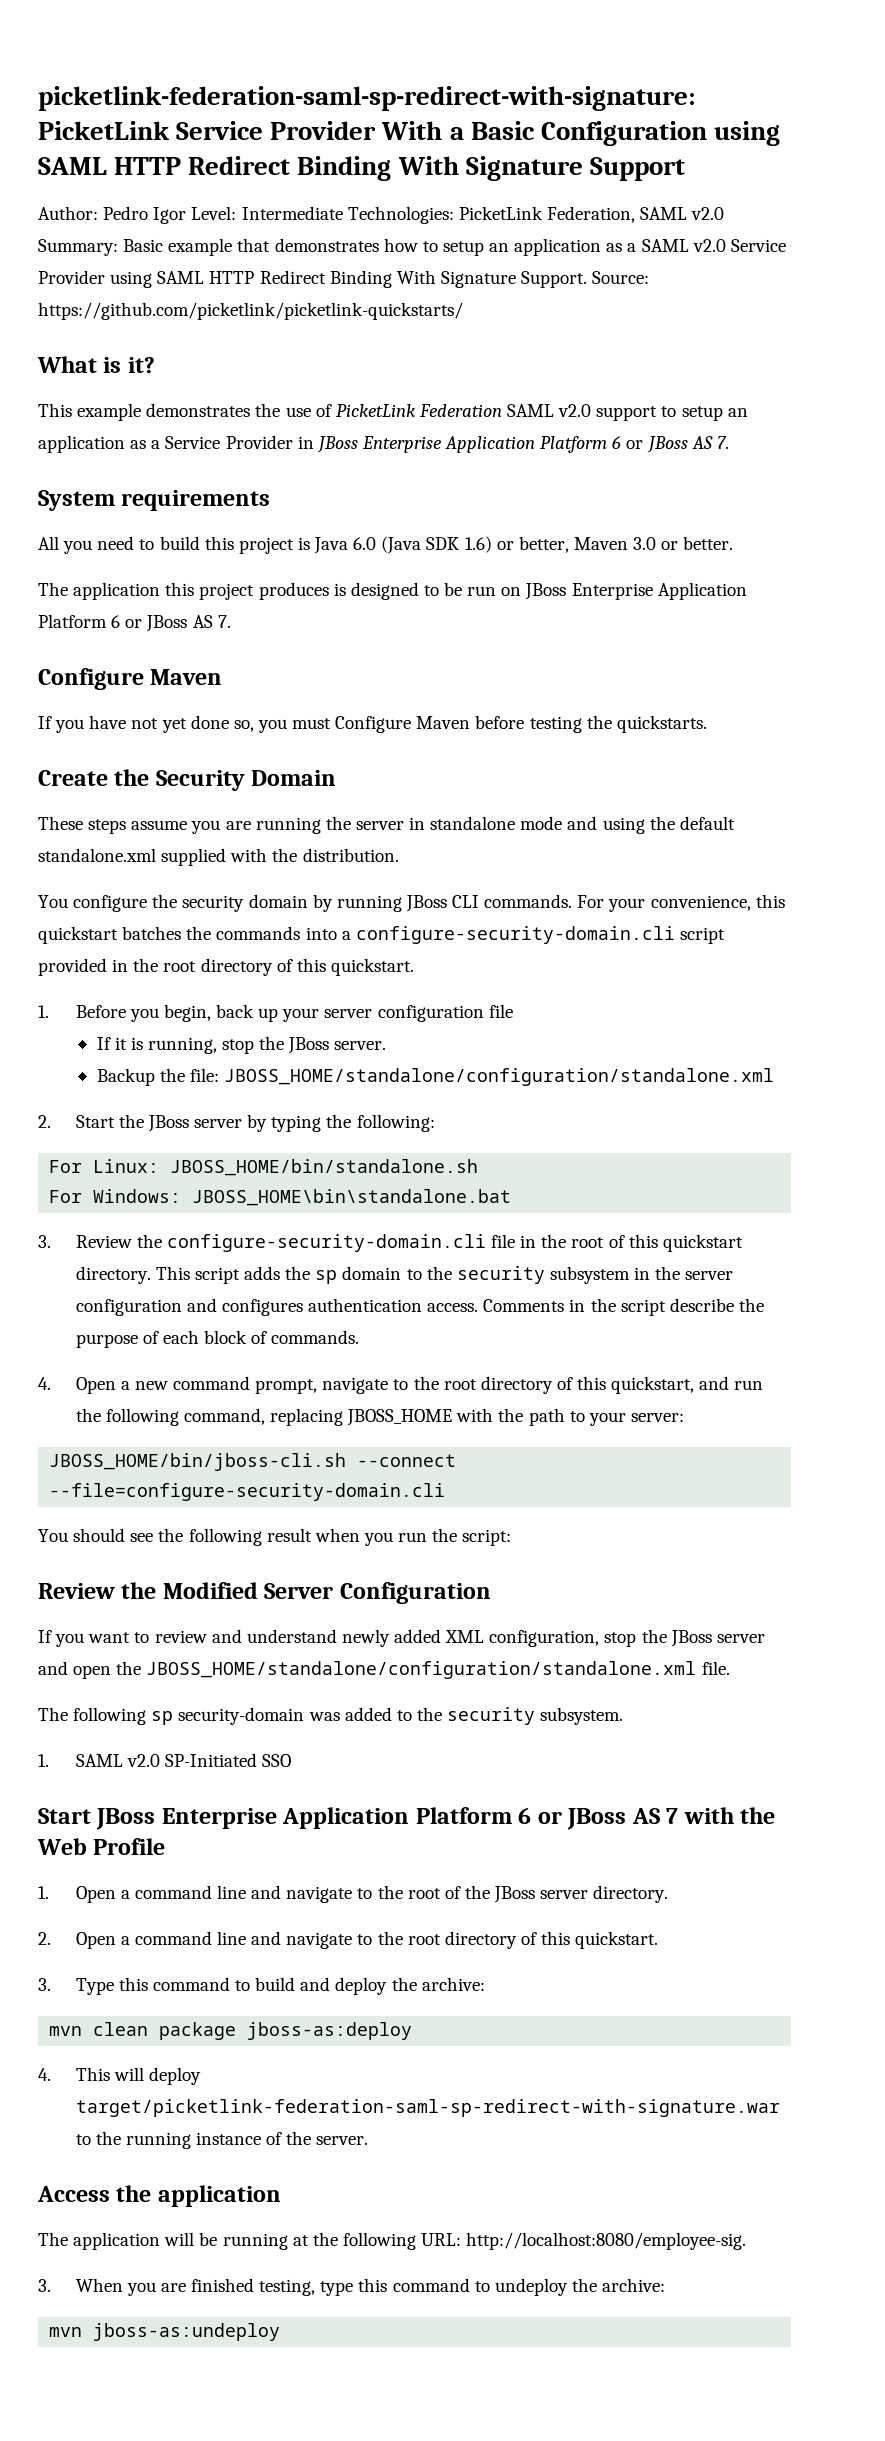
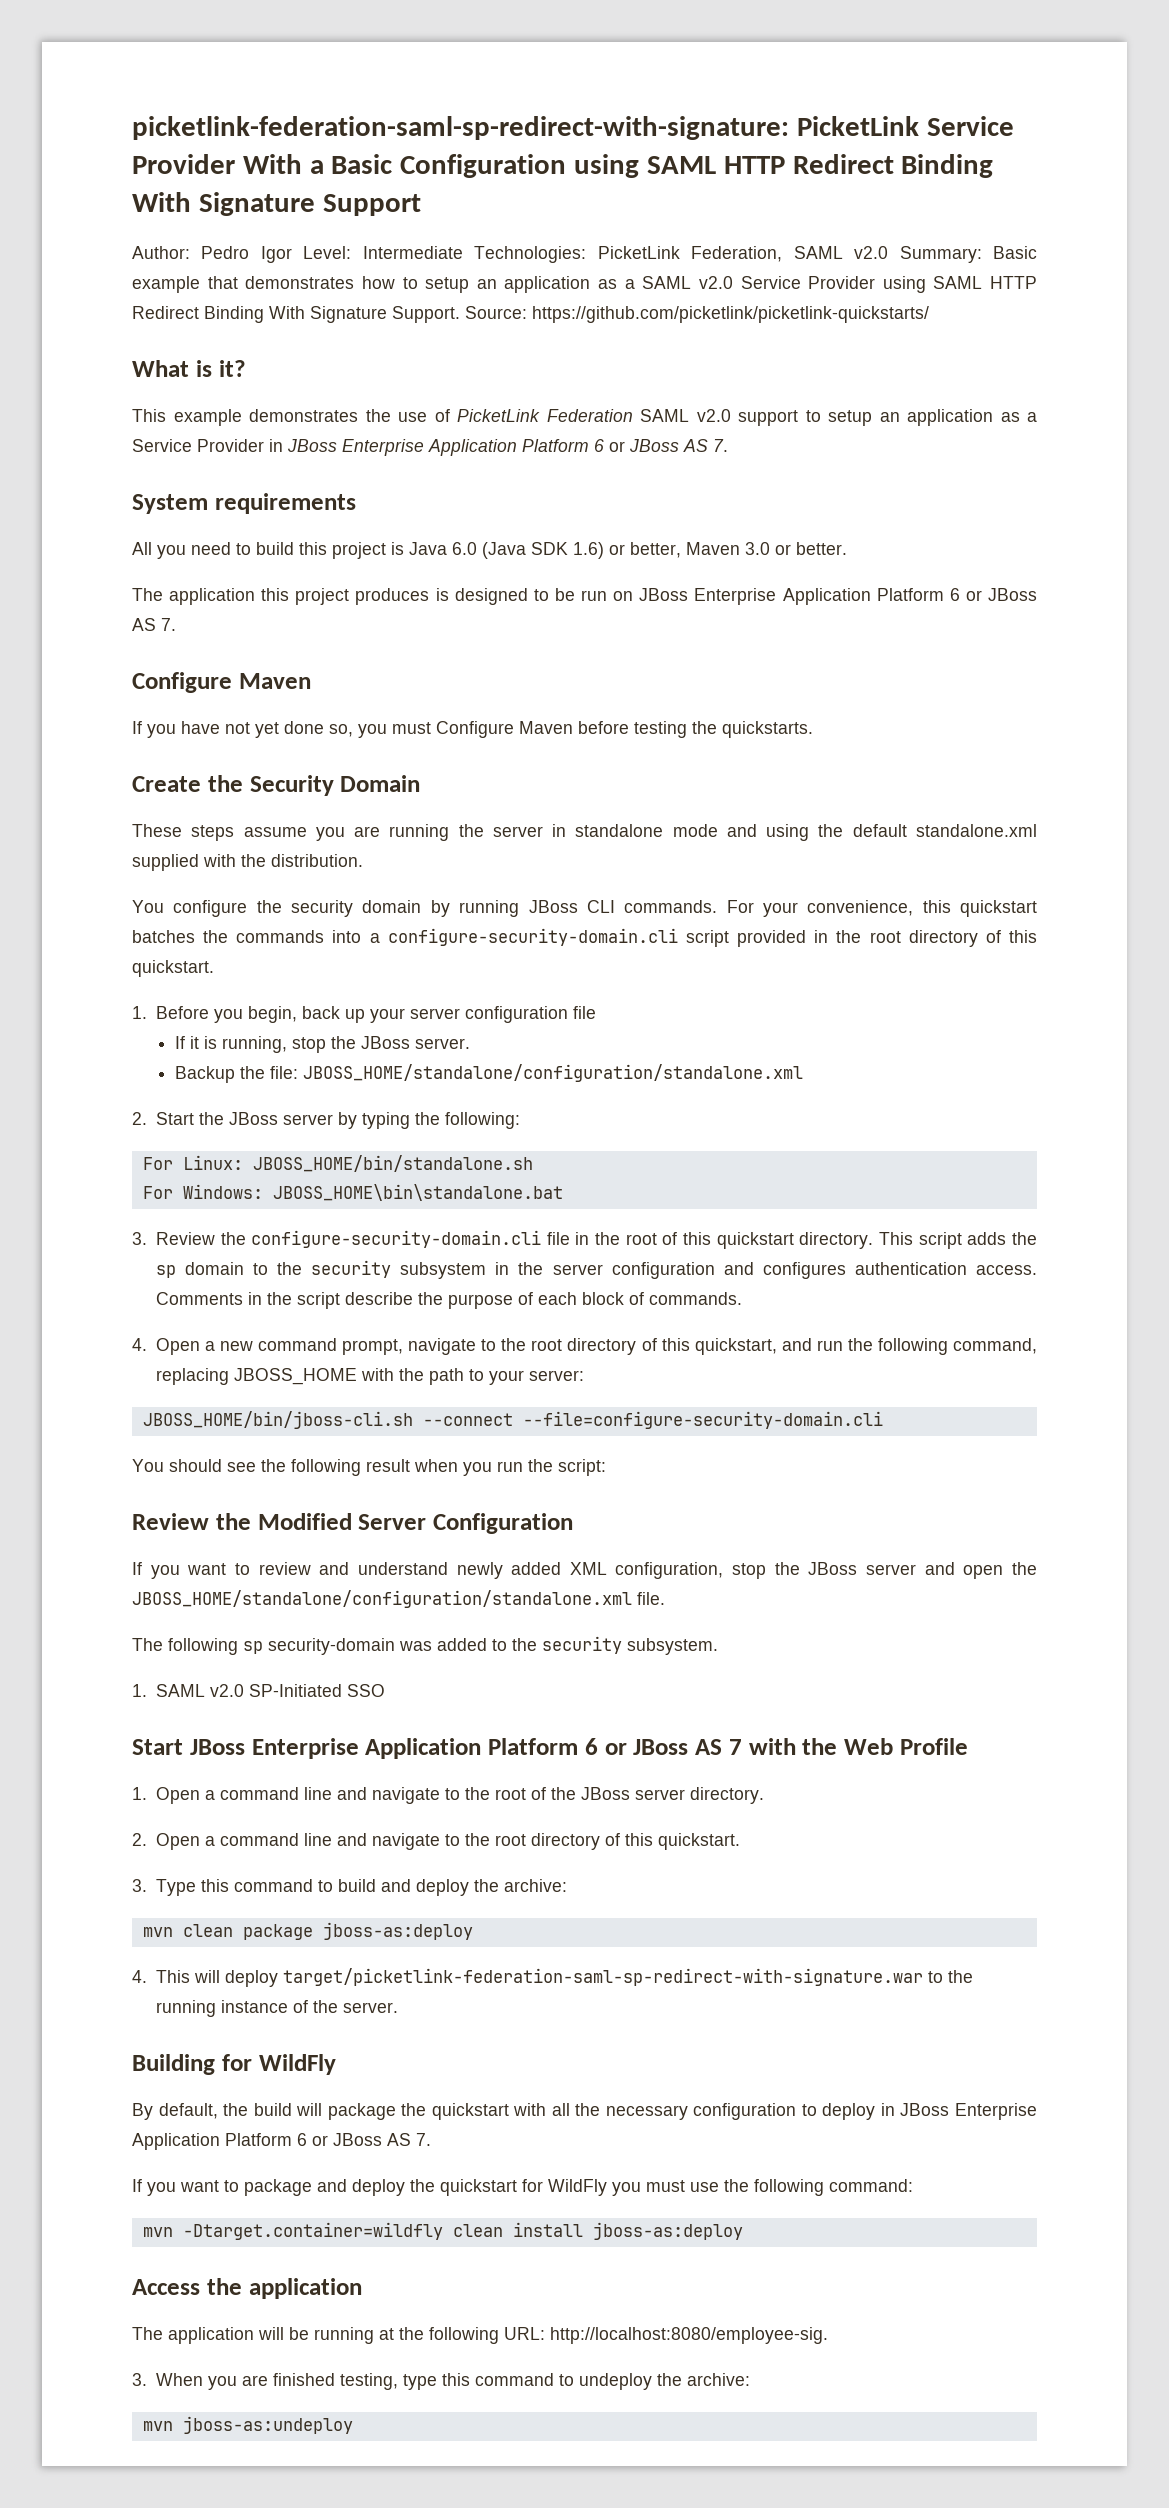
(369, 2140) none -> [132,2054,336,2075] [132,2103,1037,2120] [132,2133,431,2150] [132,2179,913,2196] [142,2222,743,2240] // Building for WildFly // By default, the build will package the quickstart with all the necessary configuration to deploy in JBoss Enterprise Application Platform 6 or JBoss AS 7. // If you want to package and deploy the quickstart for WildFly you must use the following command: // mvn -Dtarget.container=wildfly clean install jboss-as:deploy

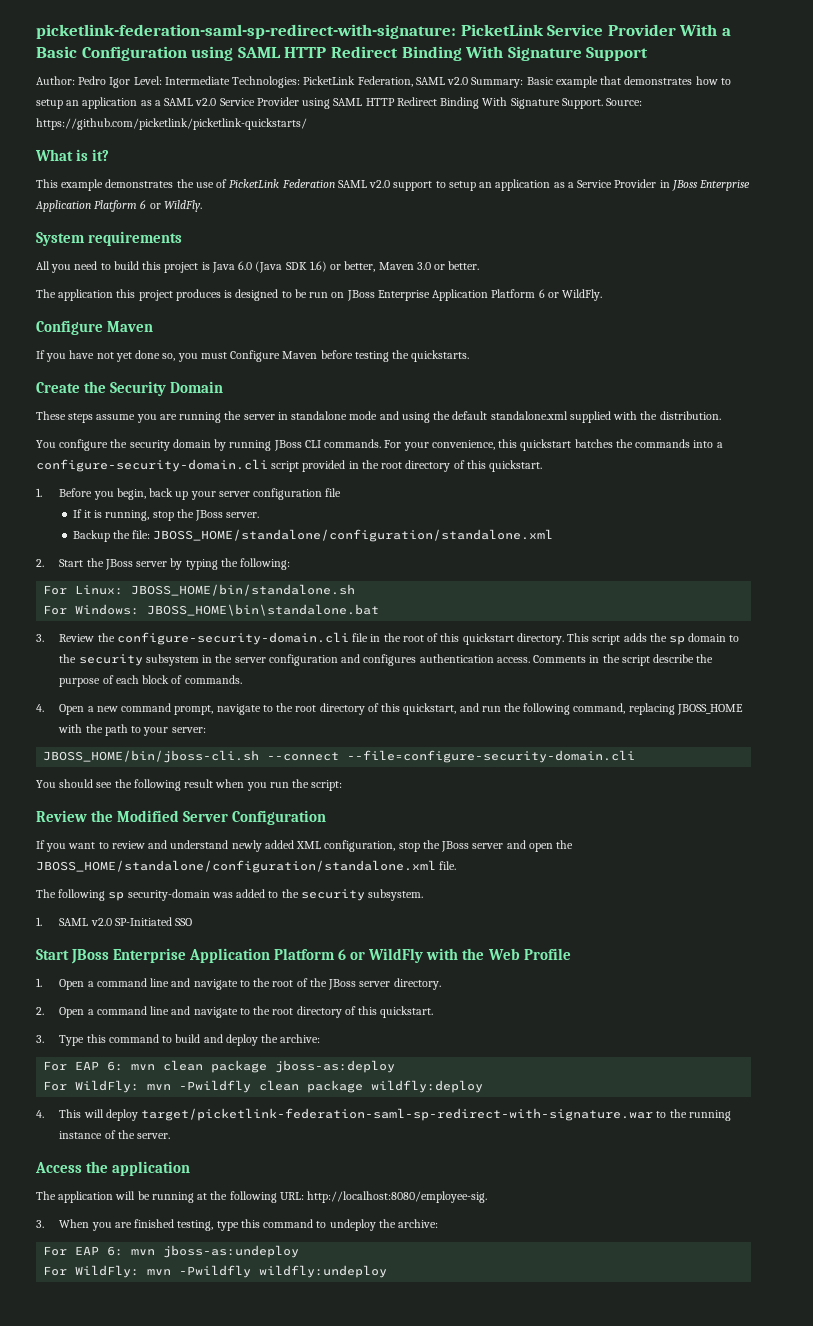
[629,439,728,452] JBoss AS 7. -> [163,200,202,212] WildFly.
[988,588,1037,601] [132,618,176,631] JBoss AS 7. -> [562,289,603,301] WildFly.
[633,1739,742,1755] JBoss AS 7 -> [368,948,424,963] WildFly
(567, 1885) none -> [43,1061,124,1071] For EAP 6:
(473, 1931) none -> [43,1080,484,1093] // For WildFly: mvn -Pwildfly clean package wildfly:deploy
[132,2054,336,2075] [132,2103,1037,2120] [132,2133,431,2150] [132,2179,913,2196] [142,2222,743,2240] // Building for WildFly // By default, the build will package the quickstart with all the necessary configuration to deploy in JBoss Enterprise Application Platform 6 or JBoss AS 7. // If you want to package and deploy the quickstart for WildFly you must use the following command: // mvn -Dtarget.container=wildfly clean install jboss-as:deploy -> (171, 1136) none
(750, 2379) none -> [43,1246,124,1256] For EAP 6:
(353, 2425) none -> [43,1265,388,1278] // For WildFly: mvn -Pwildfly wildfly:undeploy

